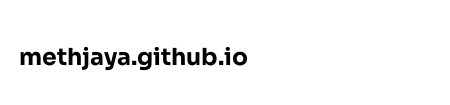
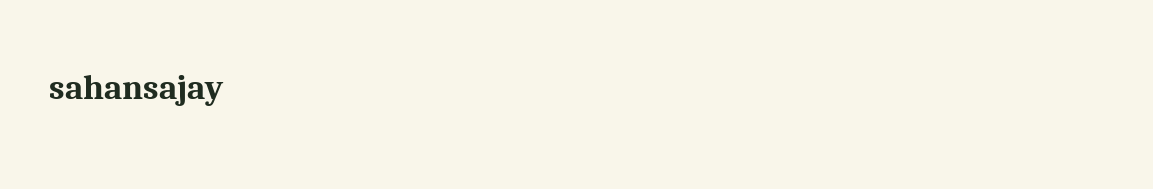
[19,46,248,71] methjaya.github.io -> [49,74,224,106] sahansajay

